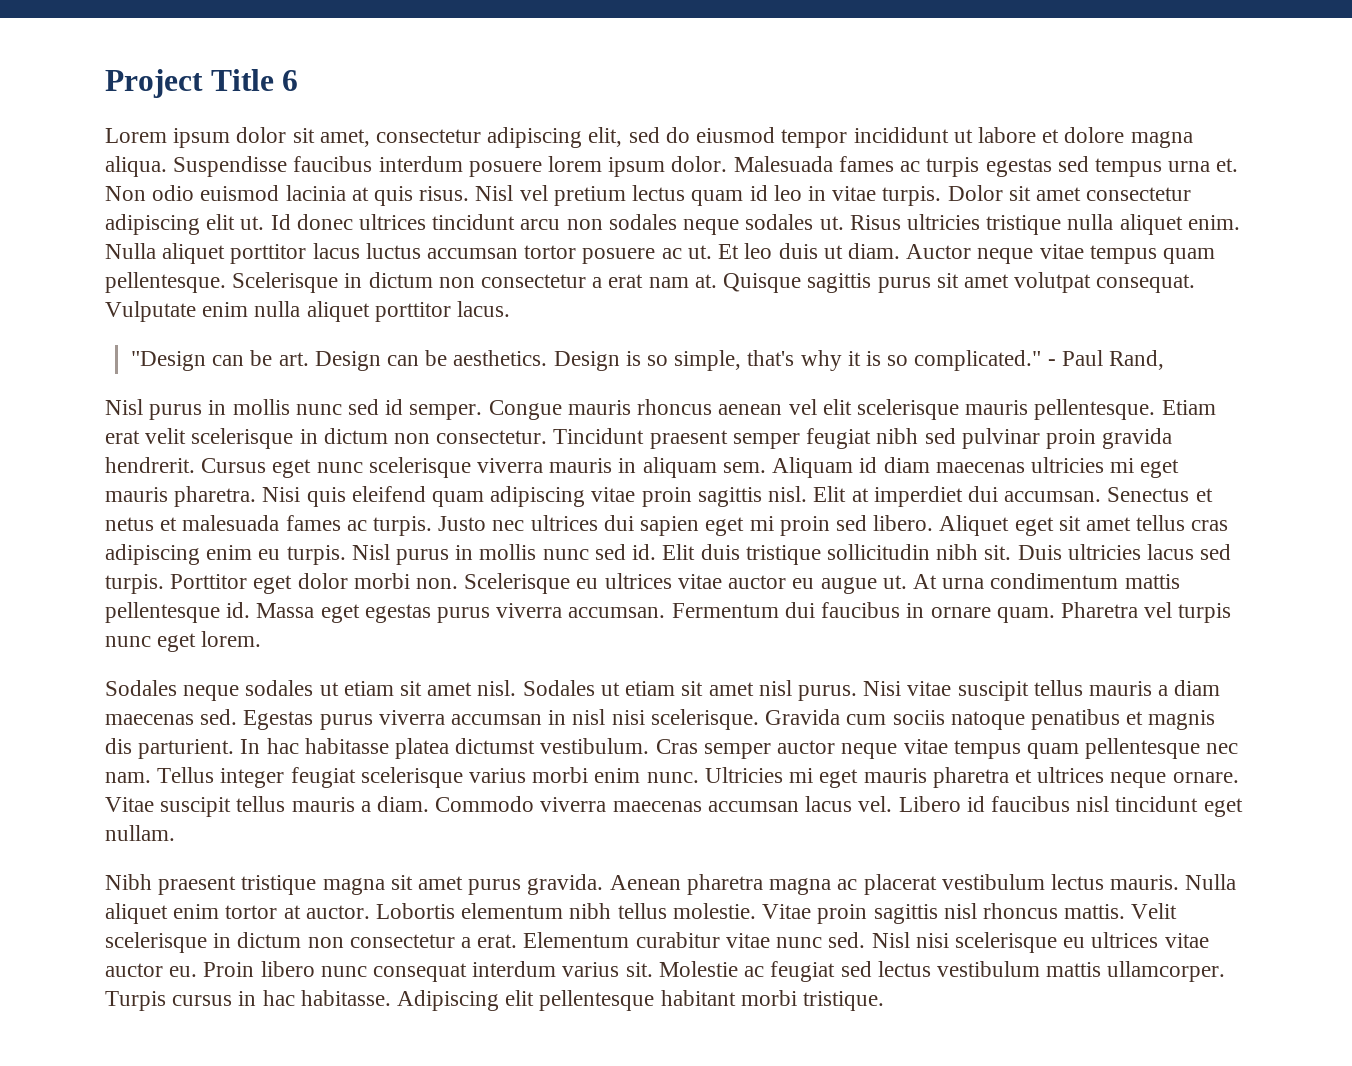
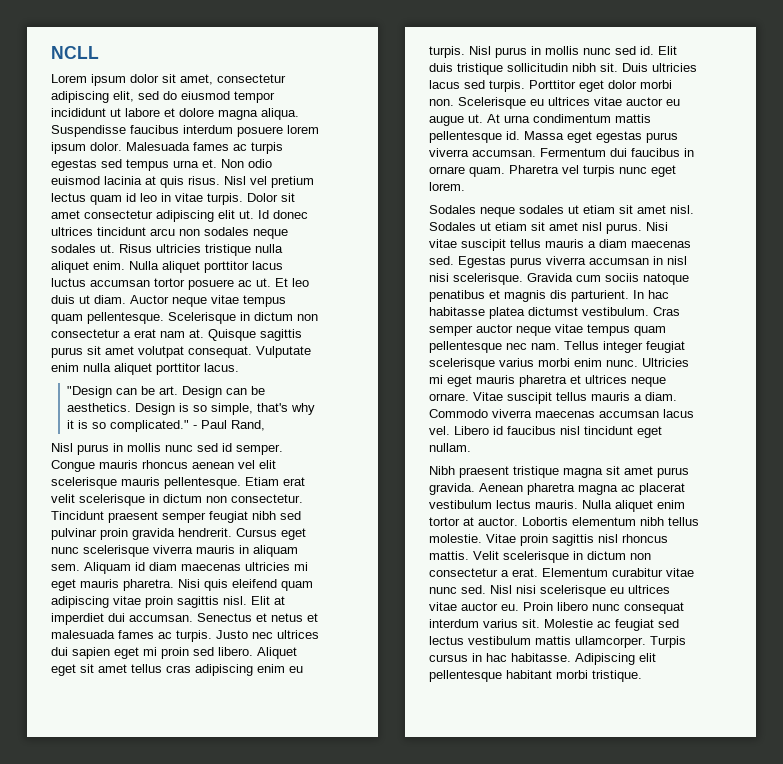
[105,69,299,98] Project Title 6 -> [51,46,99,59] NCLL

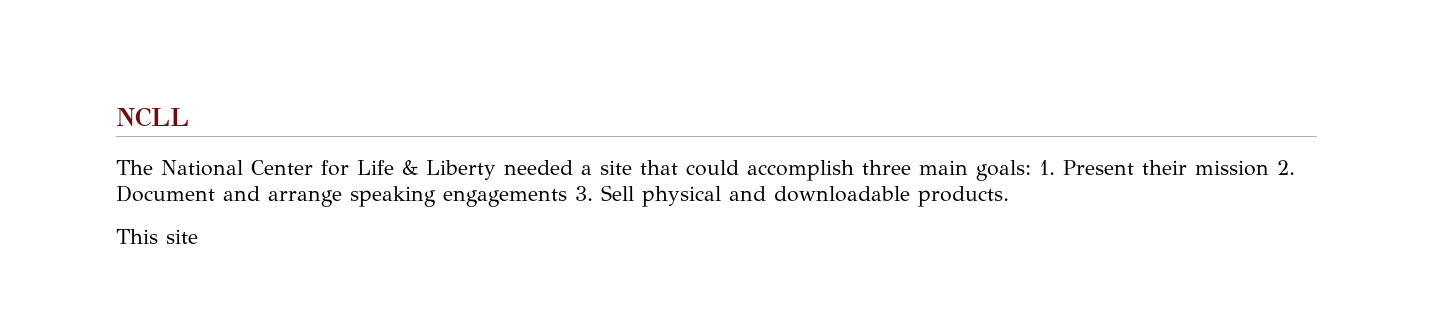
[51,74,286,86] [51,91,275,103] [51,108,299,120] [51,125,319,137] [51,142,283,154] [51,159,272,171] [51,176,314,188] [51,193,295,205] [51,210,308,222] [51,227,288,239] [51,244,283,256] [51,261,283,273] [51,278,309,290] [51,295,286,307] [51,312,318,324] [51,329,302,341] [51,346,311,358] [51,363,239,375] [67,386,266,398] [67,403,316,415] [67,420,266,432] [51,443,283,455] [51,460,276,472] [51,477,305,489] [51,494,303,506] [51,511,301,523] [51,528,306,540] [51,545,298,557] [51,562,308,574] [51,579,313,591] [51,596,285,608] [51,613,318,625] [51,630,319,642] [51,647,297,659] [51,664,303,676] [429,46,677,58] [429,63,697,75] [429,80,672,92] [429,97,680,109] [429,114,651,126] [429,131,678,143] [429,148,694,157] [429,165,676,177] [429,182,465,191] [429,205,694,217] [429,222,668,234] [429,239,691,251] [429,256,687,268] [429,273,689,285] [429,290,669,302] [429,307,680,319] [429,324,666,336] [429,341,685,353] [429,358,689,370] [429,375,666,387] [429,392,677,404] [429,409,694,418] [429,426,662,438] [429,443,471,452] [429,466,689,478] [429,483,685,495] [429,500,685,512] [429,517,699,526] [429,534,668,546] [429,551,651,563] [429,568,694,577] [429,585,670,597] [429,602,684,614] [429,619,679,631] [429,636,686,648] [429,653,656,665] [429,670,642,682] Lorem ipsum dolor sit amet, consectetur adipiscing elit, sed do eiusmod tempor incididunt ut labore et dolore magna aliqua. Suspendisse faucibus interdum posuere lorem ipsum dolor. Malesuada fames ac turpis egestas sed tempus urna et. Non odio euismod lacinia at quis risus. Nisl vel pretium lectus quam id leo in vitae turpis. Dolor sit amet consectetur adipiscing elit ut. Id donec ultrices tincidunt arcu non sodales neque sodales ut. Risus ultricies tristique nulla aliquet enim. Nulla aliquet porttitor lacus luctus accumsan tortor posuere ac ut. Et leo duis ut diam. Auctor neque vitae tempus quam pellentesque. Scelerisque in dictum non consectetur a erat nam at. Quisque sagittis purus sit amet volutpat consequat. Vulputate enim nulla aliquet porttitor lacus. // "Design can be art. Design can be aesthetics. Design is so simple, that's why it is so complicated." - Paul Rand, // Nisl purus in mollis nunc sed id semper. Congue mauris rhoncus aenean vel elit scelerisque mauris pellentesque. Etiam erat velit scelerisque in dictum non consectetur. Tincidunt praesent semper feugiat nibh sed pulvinar proin gravida hendrerit. Cursus eget nunc scelerisque viverra mauris in aliquam sem. Aliquam id diam maecenas ultricies mi eget mauris pharetra. Nisi quis eleifend quam adipiscing vitae proin sagittis nisl. Elit at imperdiet dui accumsan. Senectus et netus et malesuada fames ac turpis. Justo nec ultrices dui sapien eget mi proin sed libero. Aliquet eget sit amet tellus cras adipiscing enim eu turpis. Nisl purus in mollis nunc sed id. Elit duis tristique sollicitudin nibh sit. Duis ultricies lacus sed turpis. Porttitor eget dolor morbi non. Scelerisque eu ultrices vitae auctor eu augue ut. At urna condimentum mattis pellentesque id. Massa eget egestas purus viverra accumsan. Fermentum dui faucibus in ornare quam. Pharetra vel turpis nunc eget lorem. // Sodales neque sodales ut etiam sit amet nisl. Sodales ut etiam sit amet nisl purus. Nisi vitae suscipit tellus mauris a diam maecenas sed. Egestas purus viverra accumsan in nisl nisi scelerisque. Gravida cum sociis natoque penatibus et magnis dis parturient. In hac habitasse platea dictumst vestibulum. Cras semper auctor neque vitae tempus quam pellentesque nec nam. Tellus integer feugiat scelerisque varius morbi enim nunc. Ultricies mi eget mauris pharetra et ultrices neque ornare. Vitae suscipit tellus mauris a diam. Commodo viverra maecenas accumsan lacus vel. Libero id faucibus nisl tincidunt eget nullam. // Nibh praesent tristique magna sit amet purus gravida. Aenean pharetra magna ac placerat vestibulum lectus mauris. Nulla aliquet enim tortor at auctor. Lobortis elementum nibh tellus molestie. Vitae proin sagittis nisl rhoncus mattis. Velit scelerisque in dictum non consectetur a erat. Elementum curabitur vitae nunc sed. Nisl nisi scelerisque eu ultrices vitae auctor eu. Proin libero nunc consequat interdum varius sit. Molestie ac feugiat sed lectus vestibulum mattis ullamcorper. Turpis cursus in hac habitasse. Adipiscing elit pellentesque habitant morbi tristique. -> [116,160,1295,181] [116,185,1009,207] [116,229,198,244] The National Center for Life & Liberty needed a site that could accomplish three main goals: 1. Present their mission 2. Document and arrange speaking engagements 3. Sell physical and downloadable products. // This site

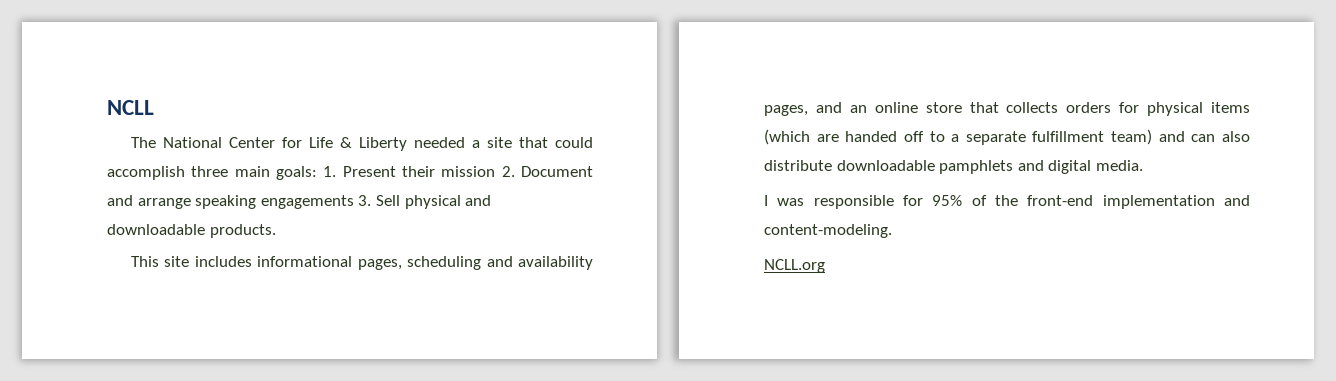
(198, 236) none -> [194,256,593,270] [764,102,1250,116] [764,129,1250,145] [764,160,1143,174] [764,195,1250,209] [764,224,892,238] [764,259,825,273] includes informational pages, scheduling and availability pages, and an online store that collects orders for physical items (which are handed off to a separate fulfillment team) and can also distribute downloadable pamphlets and digital media. // I was responsible for 95% of the front-end implementation and content-modeling. // NCLL.org

